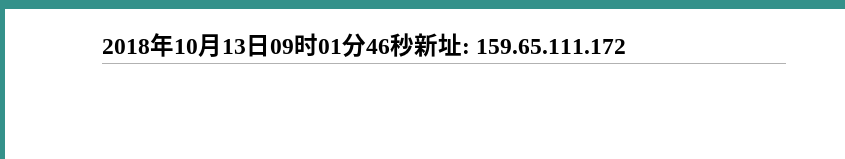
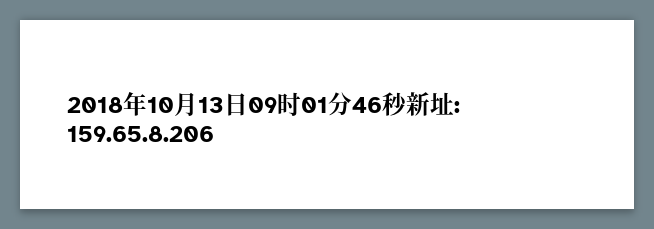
[476,39,627,54] 159.65.111.172 -> [67,126,214,142] 159.65.8.206

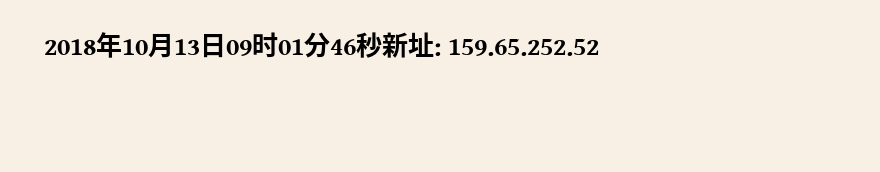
[67,126,214,142] 159.65.8.206 -> [448,39,600,56] 159.65.252.52

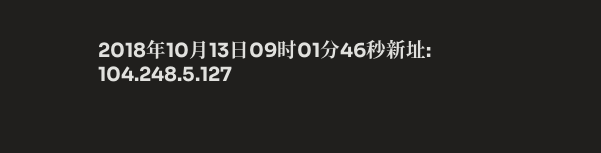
[448,39,600,56] 159.65.252.52 -> [98,66,232,82] 104.248.5.127

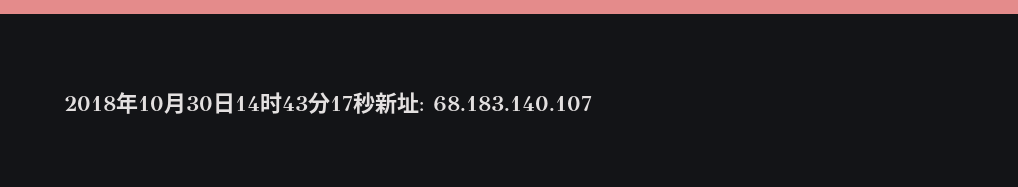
[209,40,366,59] 13日09时01分46 -> [186,92,353,114] 30日14时43分17
[98,66,232,82] 104.248.5.127 -> [433,96,592,112] 68.183.140.107

